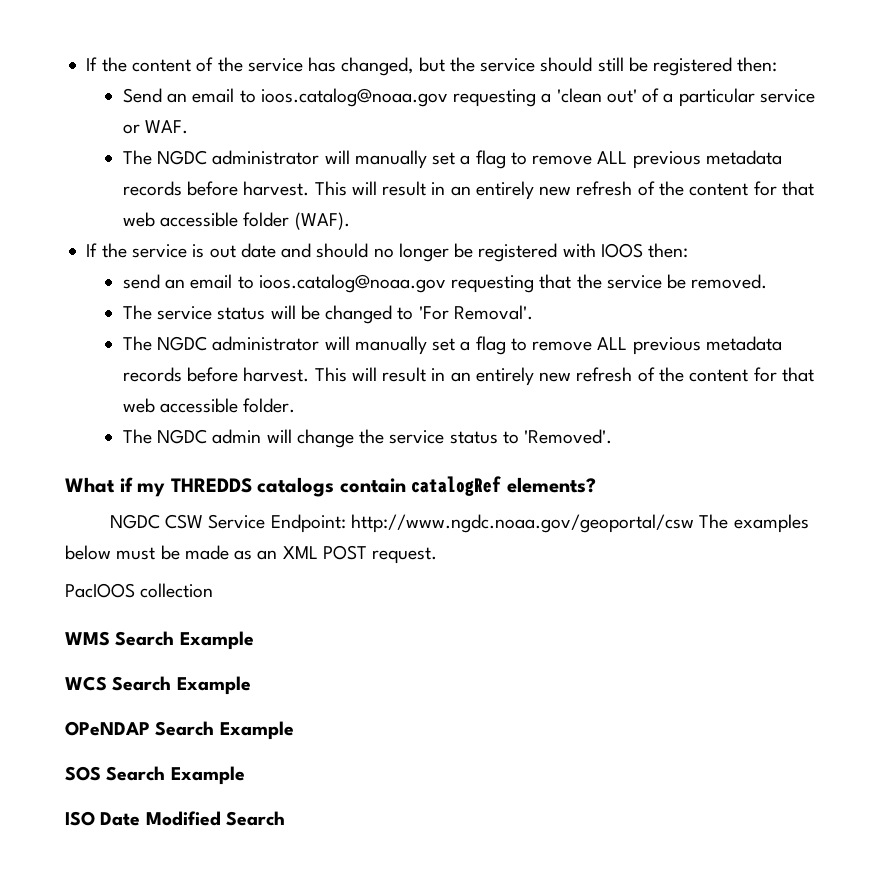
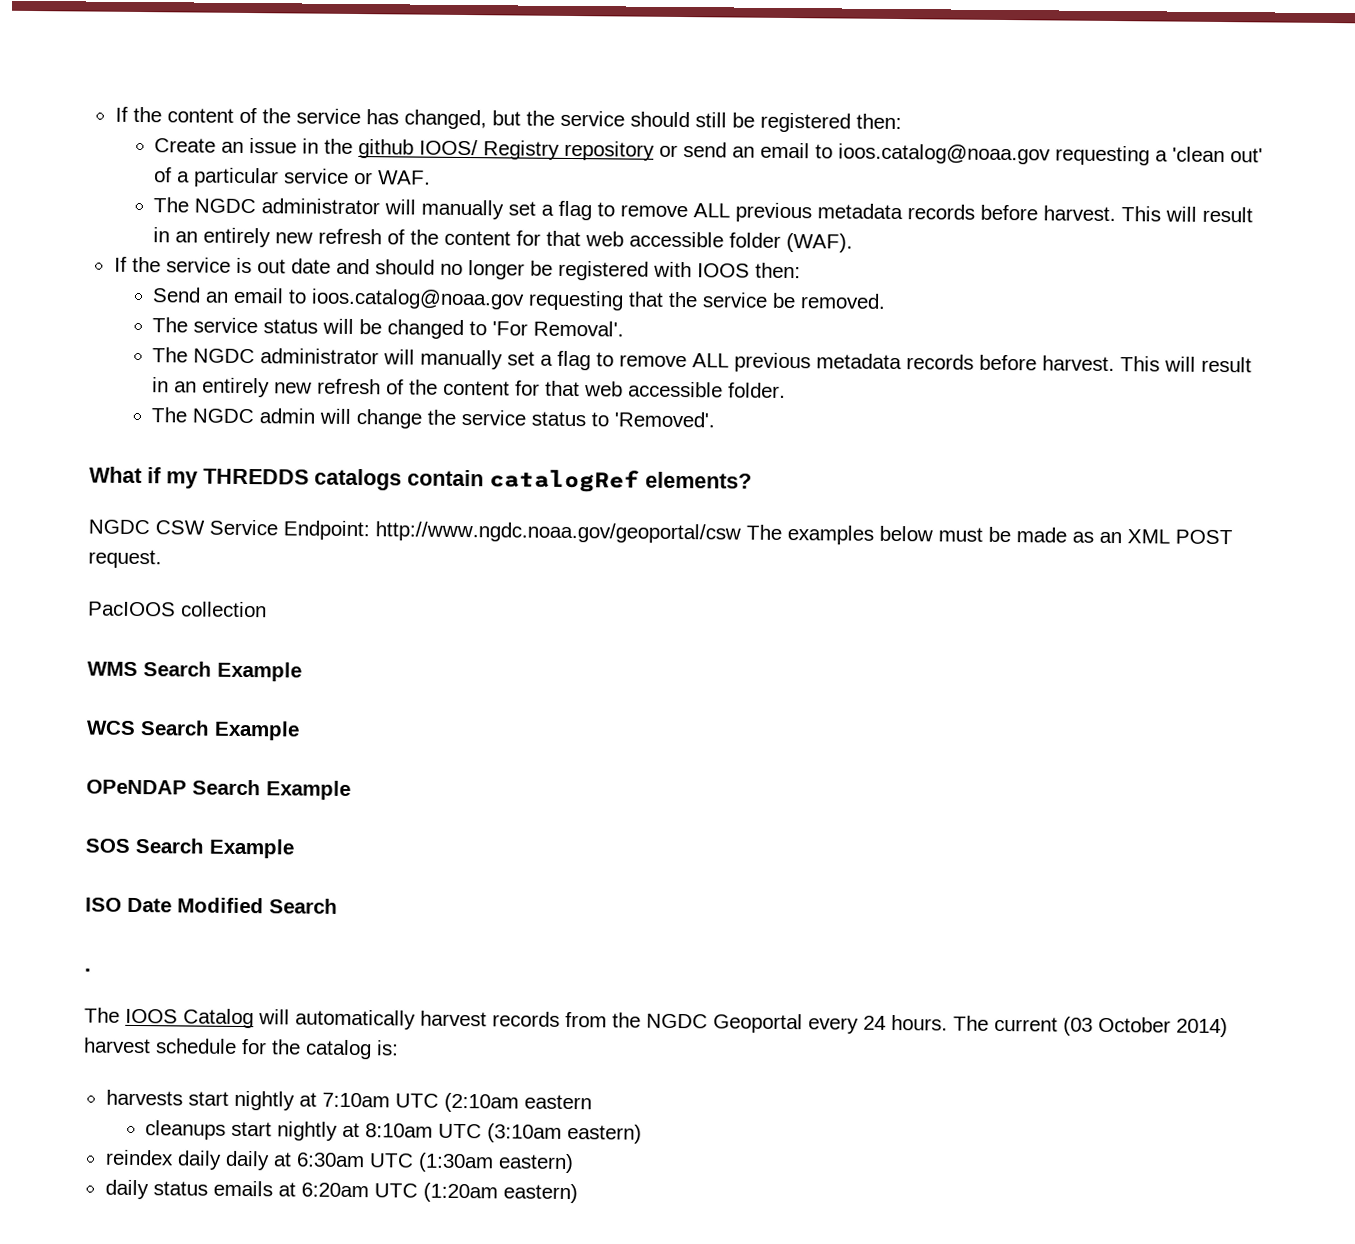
[122,88,162,103] Send -> [154,138,728,161] Create an issue in the github IOOS/ Registry repository or send
[122,274,160,289] send -> [152,287,202,303] Send
(285, 818) none -> [84,968,91,972] [84,1007,1228,1038] [83,1037,399,1060] [105,1089,592,1113] [145,1120,643,1144] [104,1149,574,1174] [104,1179,578,1204] // . // The IOOS Catalog will automatically harvest records from the NGDC Geoportal every 24 hours. The current (03 October 2014) harvest schedule for the catalog is: // harvests start nightly at 7:10am UTC (2:10am eastern // cleanups start nightly at 8:10am UTC (3:10am eastern) // reindex daily daily at 6:30am UTC (1:30am eastern) // daily status emails at 6:20am UTC (1:20am eastern)

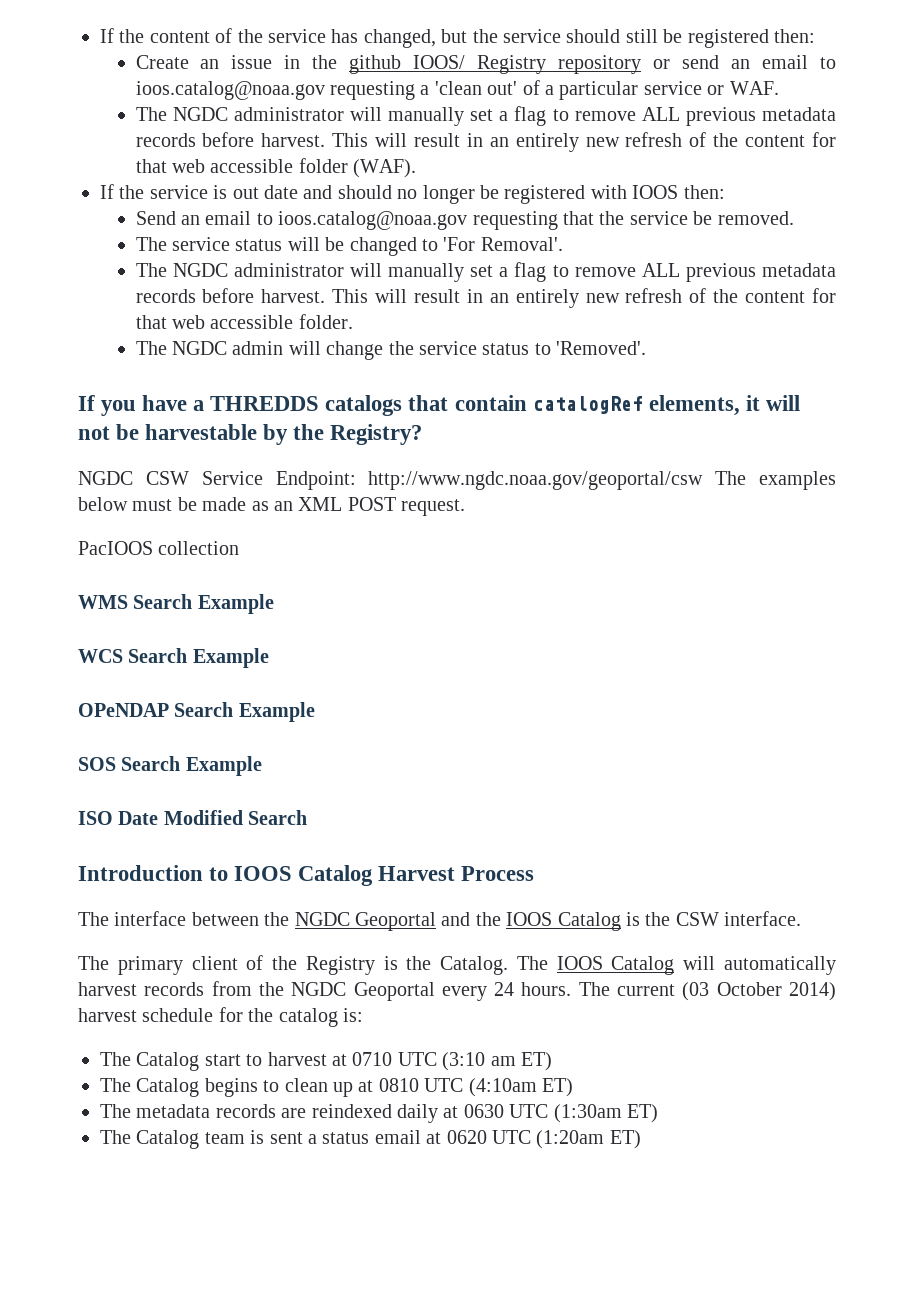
[89,466,198,489] What if my -> [78,395,205,416] If you have a
(402, 479) none -> [408,395,449,411] that
[645,471,752,489] elements? -> [648,395,800,416] [78,424,423,445] elements, it will not be harvestable by the Registry?
[84,968,91,972] . // -> [78,865,535,886] [78,911,802,931] [78,955,509,975] Introduction to IOOS Catalog Harvest Process // The interface between the NGDC Geoportal and the IOOS Catalog is the CSW interface. // The primary client of the Registry is the Catalog.
[105,1089,592,1113] [145,1120,643,1144] [104,1149,222,1170] harvests start nightly at 7:10am UTC (2:10am eastern // cleanups start nightly at 8:10am UTC (3:10am eastern) // reindex daily -> [100,1052,552,1071] [100,1078,573,1097] [100,1104,392,1118] The Catalog start to harvest at 0710 UTC (3:10 am ET) // The Catalog begins to clean up at 0810 UTC (4:10am ET) // The metadata records are reindexed
[295,1152,365,1168] 6:30am -> [463,1104,504,1118] 0630
[497,1153,574,1174] [104,1179,369,1200] eastern) // daily status emails at 6:20am -> [626,1104,658,1123] [100,1130,487,1149] ET) // The Catalog team is sent a status email at 0620
[502,1183,578,1204] eastern) -> [609,1130,641,1149] ET)

